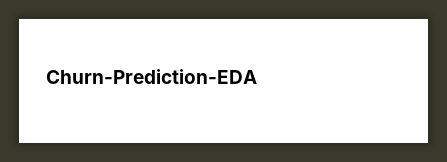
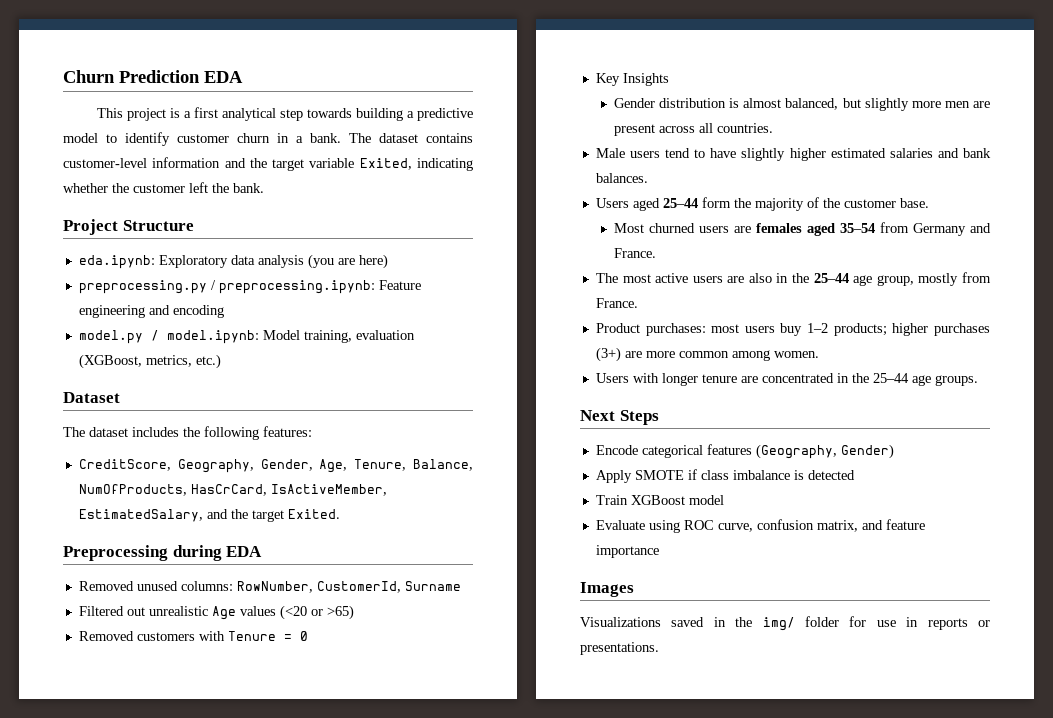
[46,69,257,84] Churn-Prediction-EDA -> [63,70,243,83] [96,107,473,121] [63,132,473,146] [63,157,473,171] [63,182,264,193] [63,219,194,235] [78,254,388,269] [78,280,421,294] [78,305,224,318] [78,330,415,344] [78,354,221,369] [63,392,120,403] [63,426,312,440] [78,459,473,473] [78,484,387,496] [78,509,340,522] [63,545,263,561] [78,581,461,593] [78,605,354,620] [78,631,308,641] [595,73,669,86] [613,98,990,111] [613,123,773,136] [595,148,991,161] [595,173,648,183] [595,197,929,211] [613,222,991,236] [613,248,656,258] [595,272,991,286] [595,298,638,308] [595,323,990,336] [595,347,819,362] [595,373,978,386] [580,410,659,425] [595,444,894,459] [595,469,855,483] [595,495,724,505] [595,519,925,533] [595,545,659,558] [580,582,634,597] [580,616,990,631] [580,642,659,655] Churn Prediction EDA // This project is a first analytical step towards building a predictive model to identify customer churn in a bank. The dataset contains customer-level information and the target variable Exited, indicating whether the customer left the bank. // Project Structure // eda.ipynb: Exploratory data analysis (you are here) // preprocessing.py / preprocessing.ipynb: Feature engineering and encoding // model.py / model.ipynb: Model training, evaluation (XGBoost, metrics, etc.) // Dataset // The dataset includes the following features: // CreditScore, Geography, Gender, Age, Tenure, Balance, NumOfProducts, HasCrCard, IsActiveMember, EstimatedSalary, and the target Exited. // Preprocessing during EDA // Removed unused columns: RowNumber, CustomerId, Surname // Filtered out unrealistic Age values (<20 or >65) // Removed customers with Tenure = 0 // Key Insights // Gender distribution is almost balanced, but slightly more men are present across all countries. // Male users tend to have slightly higher estimated salaries and bank balances. // Users aged 25–44 form the majority of the customer base. // Most churned users are females aged 35–54 from Germany and France. // The most active users are also in the 25–44 age group, mostly from France. // Product purchases: most users buy 1–2 products; higher purchases (3+) are more common among women. // Users with longer tenure are concentrated in the 25–44 age groups. // Next Steps // Encode categorical features (Geography, Gender) // Apply SMOTE if class imbalance is detected // Train XGBoost model // Evaluate using ROC curve, confusion matrix, and feature importance // Images // Visualizations saved in the img/ folder for use in reports or presentations.

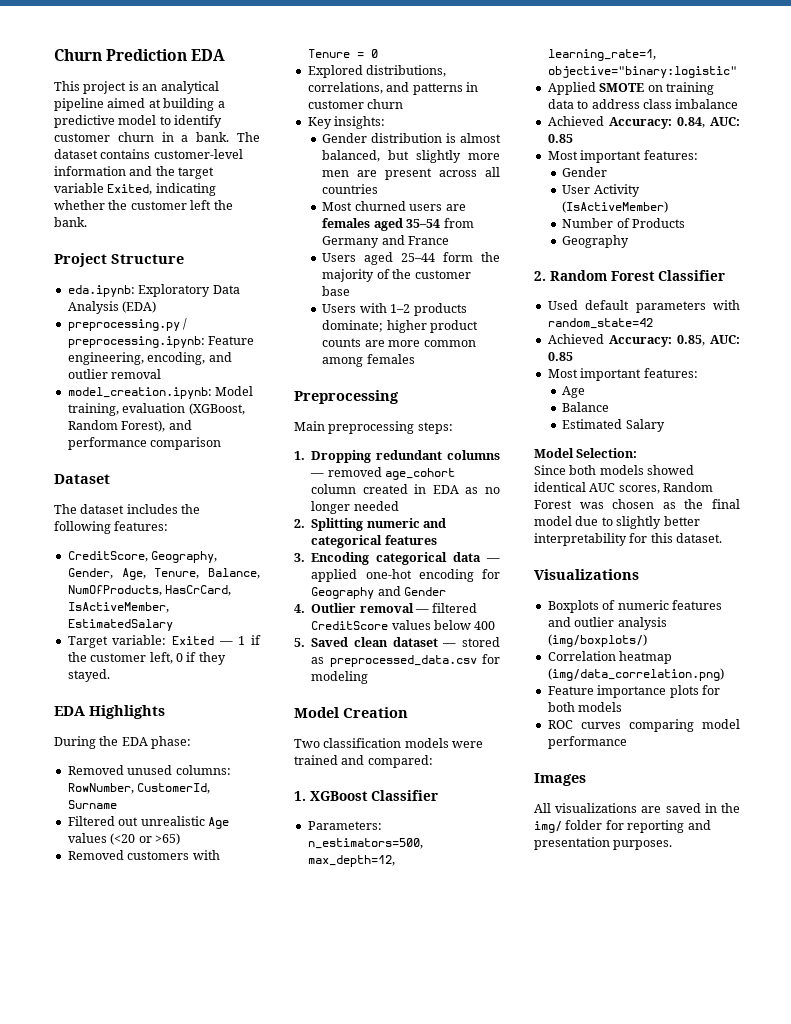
[183,107,352,121] a first analytical step towards -> [142,81,219,94] [54,98,161,111] an analytical pipeline aimed at
[230,254,388,269] data analysis (you are here) -> [212,285,240,294] [67,301,157,314] Data Analysis (EDA)
[78,305,224,318] [78,330,415,344] [78,354,221,369] engineering and encoding // model.py / model.ipynb: Model training, evaluation (XGBoost, metrics, etc.) -> [67,352,232,365] [67,369,162,379] [67,386,254,399] [67,403,245,416] [67,420,192,432] [67,437,222,450] engineering, encoding, and outlier removal // model_creation.ipynb: Model training, evaluation (XGBoost, Random Forest), and performance comparison
[78,509,340,522] [63,545,263,561] EstimatedSalary, and the target Exited. // Preprocessing during EDA -> [67,619,173,631] [67,635,261,648] [67,652,226,665] [67,669,110,682] [54,705,165,719] [54,736,192,749] EstimatedSalary // Target variable: Exited — 1 if the customer left, 0 if they stayed. // EDA Highlights // During the EDA phase:
(308, 636) none -> [307,65,447,78] [307,82,478,95] [307,99,404,109] // Explored distributions, correlations, and patterns in customer churn
[622,73,669,86] Insights -> [334,116,386,129] insights:
[716,123,773,133] [595,148,991,161] [595,173,648,183] [595,197,929,211] countries. // Male users tend to have slightly higher estimated salaries and bank balances. // Users aged 25–44 form the majority of the customer base. -> [322,184,379,194] countries
[613,248,656,258] [595,272,991,286] [595,298,638,308] [595,323,990,336] [595,347,819,362] [595,373,978,386] [580,410,659,425] [595,444,894,459] [595,469,855,483] [595,495,724,505] [595,519,925,533] [595,545,659,558] [580,582,634,597] [580,617,661,627] France. // The most active users are also in the 25–44 age group, mostly from France. // Product purchases: most users buy 1–2 products; higher purchases (3+) are more common among women. // Users with longer tenure are concentrated in the 25–44 age groups. // Next Steps // Encode categorical features (Geography, Gender) // Apply SMOTE if class imbalance is detected // Train XGBoost model // Evaluate using ROC curve, confusion matrix, and feature importance // Images // Visualizations -> [408,236,450,245] [322,252,500,265] [322,269,471,282] [322,286,351,296] [322,303,467,316] [322,320,479,333] [322,338,476,347] [322,354,415,367] [294,390,399,404] [294,421,453,434] [294,450,500,463] [310,467,455,480] [311,484,500,494] [311,501,399,514] [294,518,446,531] [311,535,437,548] [294,552,500,565] [311,569,500,582] [311,586,446,599] [294,603,478,613] [311,620,496,630] [294,637,500,647] [311,654,500,667] [311,671,369,684] [294,707,408,718] [294,738,484,748] [294,755,433,768] [294,790,438,801] [307,821,382,830] [307,838,423,849] [307,855,395,867] [547,49,656,61] [547,66,737,78] [547,82,714,95] [547,99,739,109] [547,116,740,129] [547,134,573,143] [547,150,698,163] [562,167,608,177] [562,184,640,197] [562,201,669,213] [562,218,686,228] [562,235,630,248] [534,270,725,281] [547,300,740,313] [547,318,653,329] [547,334,740,347] [547,352,573,361] [547,368,698,381] [562,386,586,398] [562,402,610,412] [562,419,665,432] [534,448,638,458] [534,465,695,475] [534,482,714,494] [534,499,740,509] [534,516,700,529] [534,533,723,546] [534,569,639,580] [547,600,722,613] [547,617,667,630] [547,634,647,647] [547,651,673,664] [547,668,724,681] [547,685,720,698] [547,702,623,712] [547,719,740,732] [547,736,627,749] [534,773,586,786] [534,803,662,813] France // Users aged 25–44 form the majority of the customer base // Users with 1–2 products dominate; higher product counts are more common among females // Preprocessing // Main preprocessing steps: // 1. Dropping redundant columns — removed age_cohort column created in EDA as no longer needed // 2. Splitting numeric and categorical features // 3. Encoding categorical data — applied one-hot encoding for Geography and Gender // 4. Outlier removal — filtered CreditScore values below 400 // 5. Saved clean dataset — stored as preprocessed_data.csv for modeling // Model Creation // Two classification models were trained and compared: // 1. XGBoost Classifier // Parameters: n_estimators=500, max_depth=12, learning_rate=1, objective="binary:logistic" // Applied SMOTE on training data to address class imbalance // Achieved Accuracy: 0.84, AUC: 0.85 // Most important features: // Gender // User Activity (IsActiveMember) // Number of Products // Geography // 2. Random Forest Classifier // Used default parameters with random_state=42 // Achieved Accuracy: 0.85, AUC: 0.85 // Most important features: // Age // Balance // Estimated Salary // Model Selection: // Since both models showed identical AUC scores, Random Forest was chosen as the final model due to slightly better interpretability for this dataset. // Visualizations // Boxplots of numeric features and outlier analysis (img/boxplots/) // Correlation heatmap (img/data_correlation.png) // Feature importance plots for both models // ROC curves comparing model performance // Images // All visualizations are
[876,617,990,630] [580,642,659,655] use in reports or presentations. -> [627,820,711,833] [534,837,673,850] reporting and presentation purposes.

